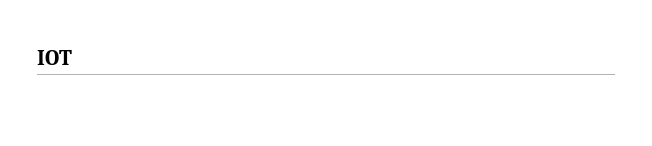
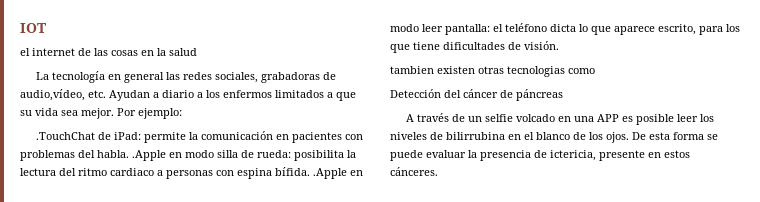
(72, 57) none -> [20,48,197,56] [35,71,336,83] [20,89,356,101] [20,108,182,119] [35,131,363,143] [20,150,356,161] [20,167,363,179] [390,23,740,35] [390,41,559,53] [390,66,595,77] [390,89,563,101] [405,113,714,125] [390,132,718,143] [390,150,690,161] [390,167,438,176] // el internet de las cosas en la salud // La tecnología en general las redes sociales, grabadoras de audio,vídeo, etc. Ayudan a diario a los enfermos limitados a que su vida sea mejor. Por ejemplo: // .TouchChat de iPad: permite la comunicación en pacientes con problemas del habla. .Apple en modo silla de rueda: posibilita la lectura del ritmo cardiaco a personas con espina bífida. .Apple en modo leer pantalla: el teléfono dicta lo que aparece escrito, para los que tiene dificultades de visión. // tambien existen otras tecnologias como // Detección del cáncer de páncreas // A través de un selfie volcado en una APP es posible leer los niveles de bilirrubina en el blanco de los ojos. De esta forma se puede evaluar la presencia de ictericia, presente en estos cánceres.

